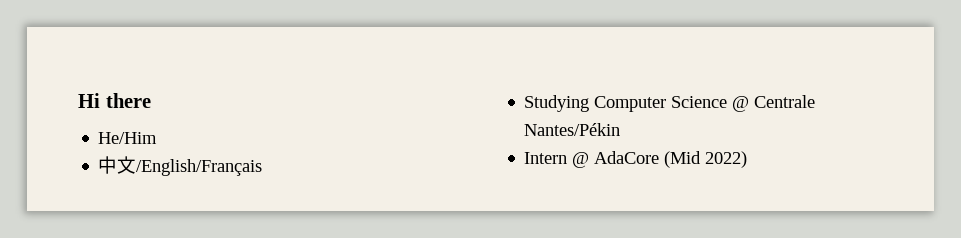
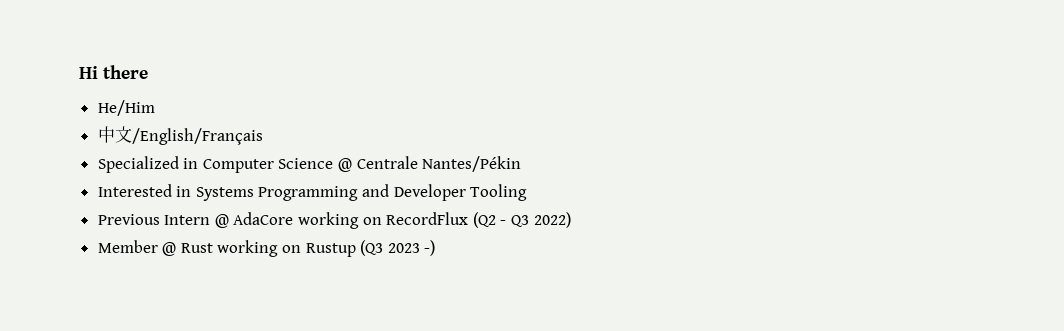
[524,95,590,112] Studying -> [97,156,199,173] Specialized in
[524,151,748,168] Intern @ AdaCore (Mid 2022) -> [97,184,528,201] [97,212,571,229] [97,240,436,257] Interested in Systems Programming and Developer Tooling // Previous Intern @ AdaCore working on RecordFlux (Q2 - Q3 2022) // Member @ Rust working on Rustup (Q3 2023 -)

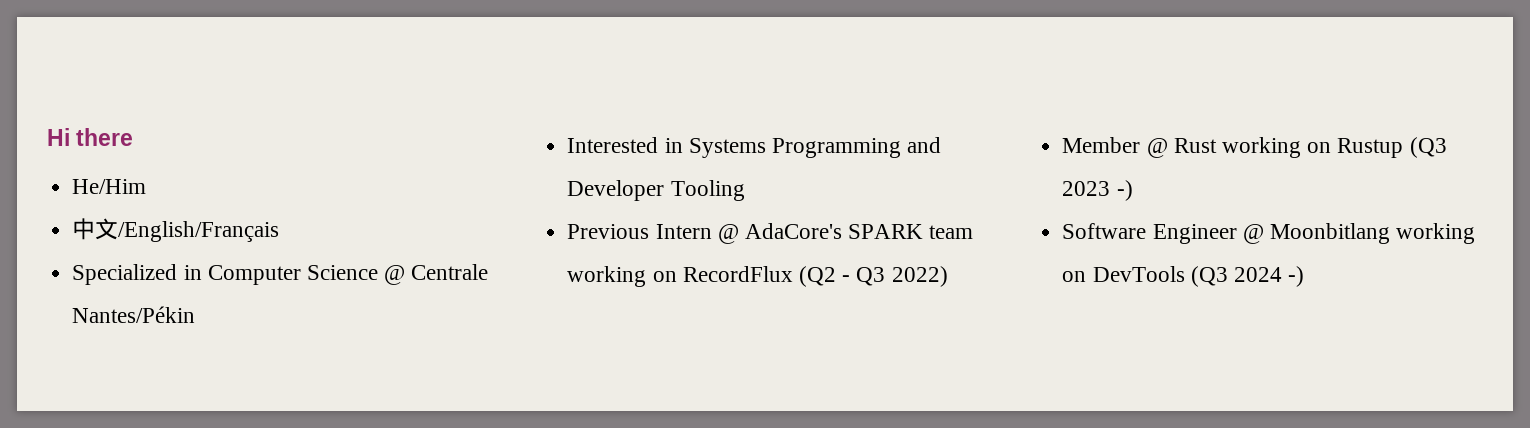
[233,212,294,225] AdaCore -> [744,223,974,239] AdaCore's SPARK team
(436, 248) none -> [1062,223,1476,244] [1062,266,1305,287] // Software Engineer @ Moonbitlang working on DevTools (Q3 2024 -)

